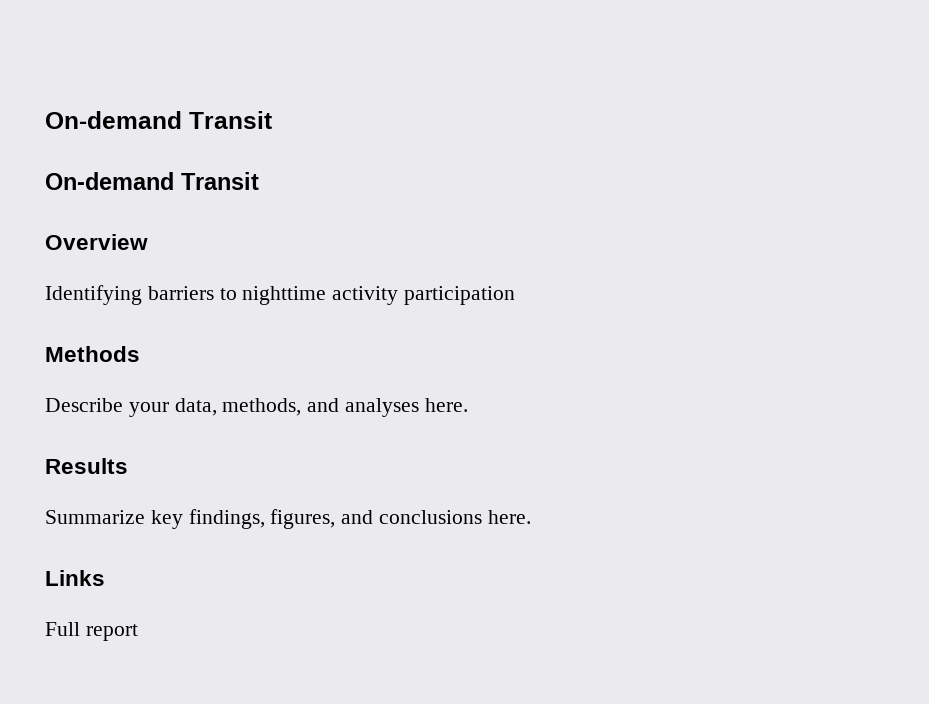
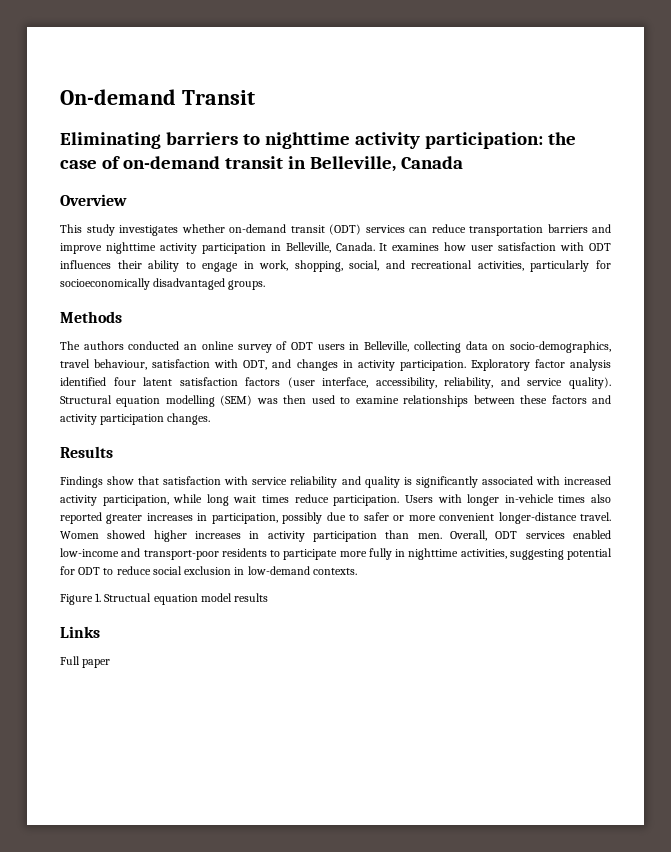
[45,111,272,129] [45,172,259,190] [45,234,148,250] [45,285,516,305] [45,346,140,362] [45,398,468,417] [45,458,128,474] [45,509,531,529] On-demand Transit // On-demand Transit // Overview // Identifying barriers to nighttime activity participation // Methods // Describe your data, methods, and analyses here. // Results // Summarize key findings, figures, and conclusions here. -> [60,89,255,105] [60,132,576,149] [60,156,463,172] [60,194,127,206] [60,224,611,236] [60,242,611,254] [60,260,612,272] [60,278,266,290] [60,311,122,323] [60,341,611,353] [60,359,611,371] [60,377,612,389] [60,395,611,407] [60,413,211,425] [60,446,113,458] [60,476,612,488] [60,494,612,506] [60,512,611,524] [60,530,611,542] [60,548,612,560] [60,566,357,575] [60,593,269,605] On-demand Transit // Eliminating barriers to nighttime activity participation: the case of on-demand transit in Belleville, Canada // Overview // This study investigates whether on-demand transit (ODT) services can reduce transportation barriers and improve nighttime activity participation in Belleville, Canada. It examines how user satisfaction with ODT influences their ability to engage in work, shopping, social, and recreational activities, particularly for socioeconomically disadvantaged groups. // Methods // The authors conducted an online survey of ODT users in Belleville, collecting data on socio-demographics, travel behaviour, satisfaction with ODT, and changes in activity participation. Exploratory factor analysis identified four latent satisfaction factors (user interface, accessibility, reliability, and service quality). Structural equation modelling (SEM) was then used to examine relationships between these factors and activity participation changes. // Results // Findings show that satisfaction with service reliability and quality is significantly associated with increased activity participation, while long wait times reduce participation. Users with longer in-vehicle times also reported greater increases in participation, possibly due to safer or more convenient longer-distance travel. Women showed higher increases in activity participation than men. Overall, ODT services enabled low-income and transport-poor residents to participate more fully in nighttime activities, suggesting potential for ODT to reduce social exclusion in low-demand contexts. // Figure 1. Structual equation model results
[85,624,138,641] report -> [82,659,111,668] paper

